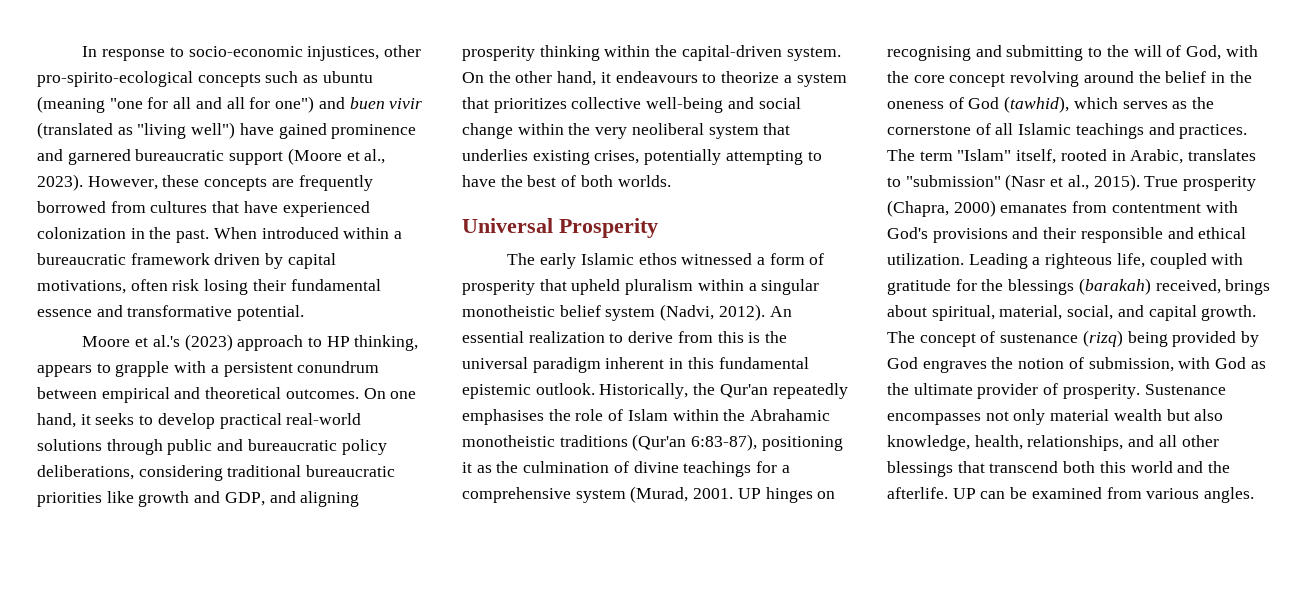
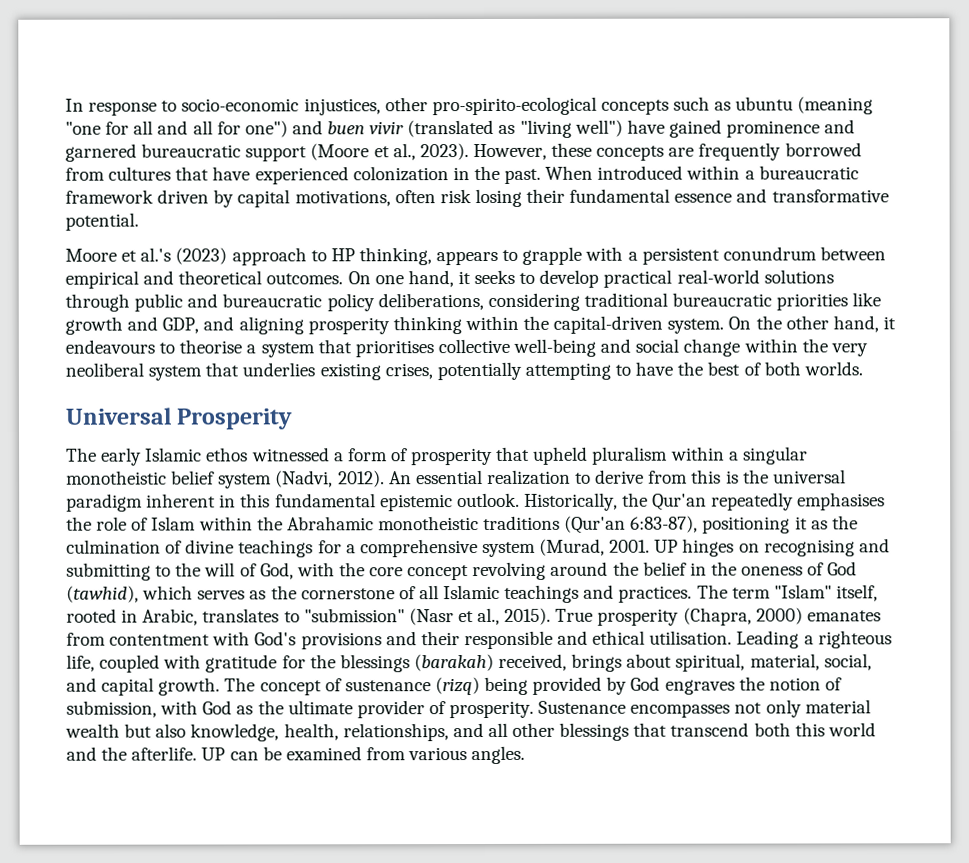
[721,71,780,83] theorize -> [179,339,243,354] theorise
[493,98,567,113] prioritizes -> [354,340,434,358] prioritises
[887,253,964,265] utilization. -> [649,630,733,645] utilisation.

